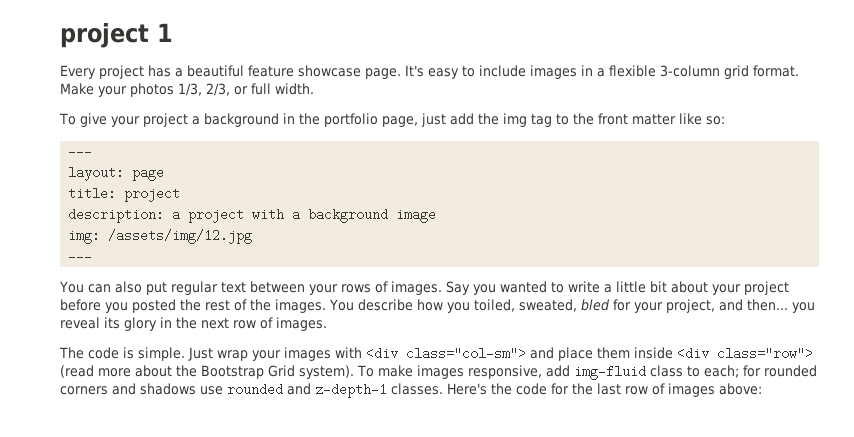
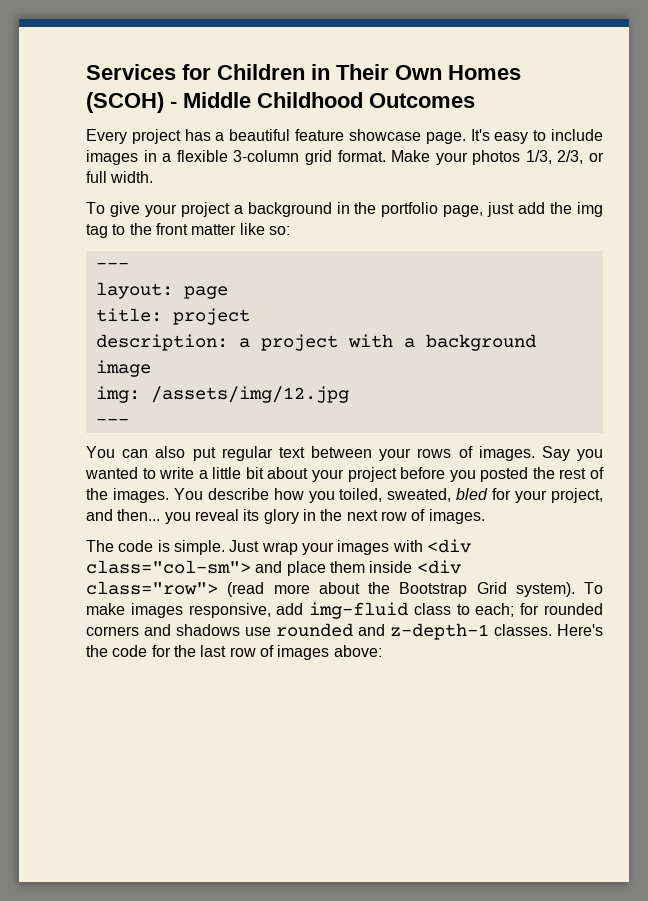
[60,23,173,48] project 1 -> [86,64,521,80] [86,92,475,113] Services for Children in Their Own Homes (SCOH) - Middle Childhood Outcomes

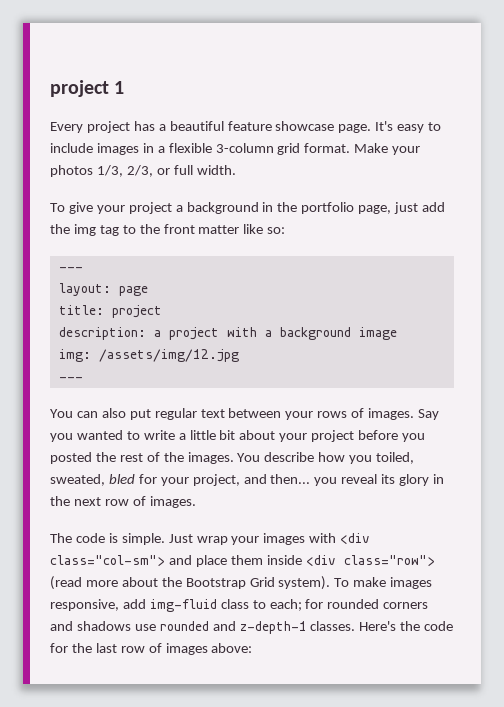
[86,64,521,80] [86,92,475,113] Services for Children in Their Own Homes (SCOH) - Middle Childhood Outcomes -> [50,80,125,97] project 1

